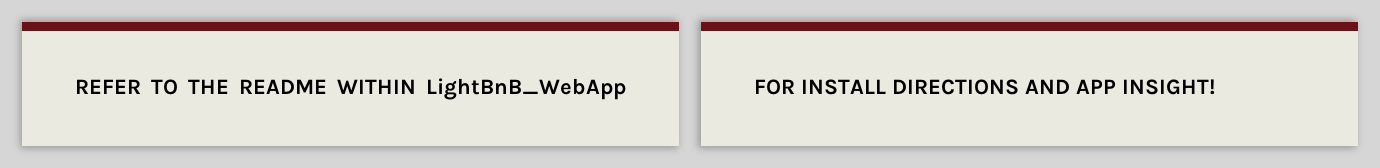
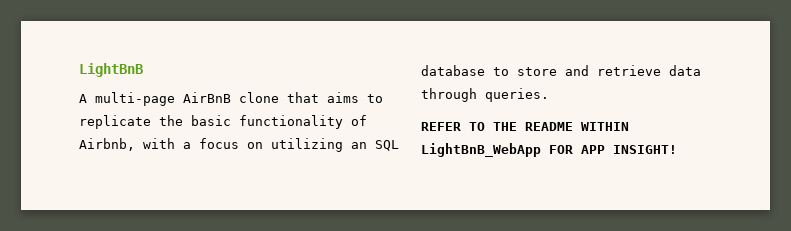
(75, 86) none -> [79,63,143,77] [79,92,383,106] [79,115,367,129] [79,138,399,152] [421,65,701,76] [421,88,549,102] LightBnB // A multi-page AirBnB clone that aims to replicate the basic functionality of Airbnb, with a focus on utilizing an SQL database to store and retrieve data through queries. //
[800,79,1070,95] INSTALL DIRECTIONS AND -> (573, 149) none

